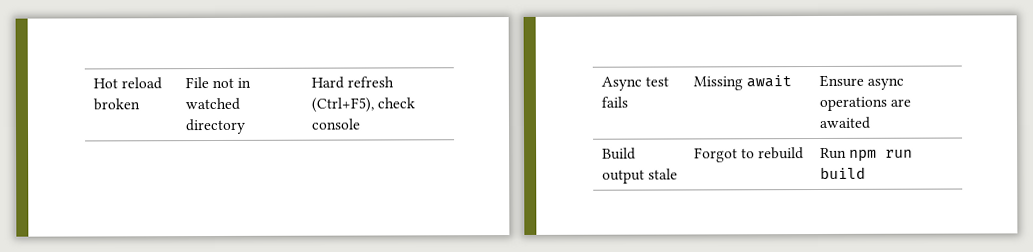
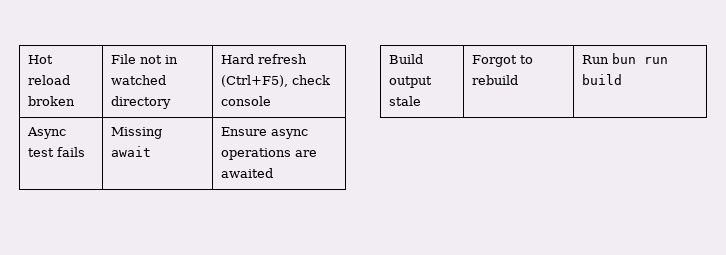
[848,149,877,161] npm -> [611,53,636,64] bun

